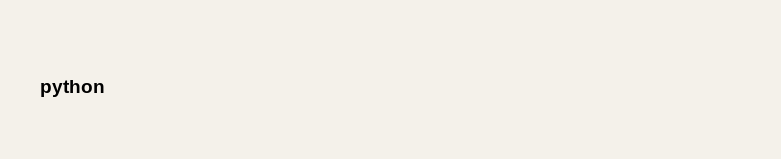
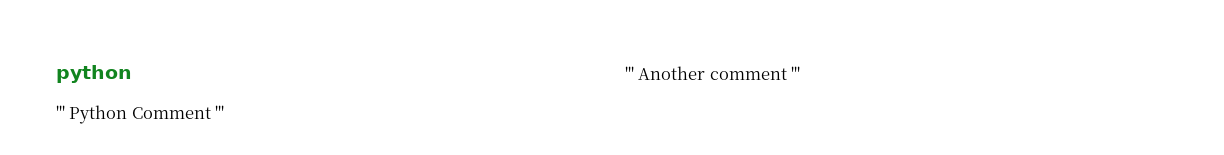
(105, 88) none -> [56,105,225,124] [625,66,801,80] // ''' Python Comment ''' // ''' Another comment '''

